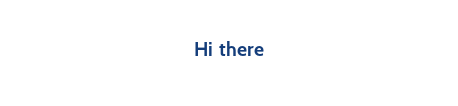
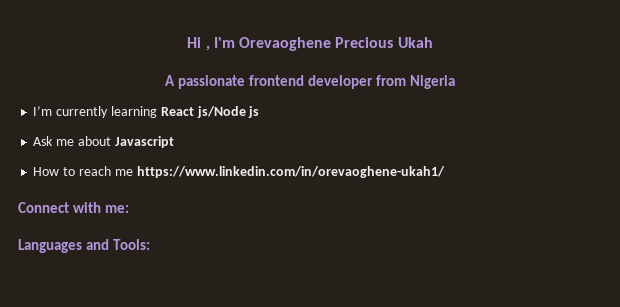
[218,41,264,56] there -> [205,37,433,51] [165,75,455,89] [33,106,260,118] [33,136,174,148] [33,166,445,178] [18,202,129,213] [18,239,150,253] , I'm Orevaoghene Precious Ukah // A passionate frontend developer from Nigeria // I’m currently learning React js/Node js // Ask me about Javascript // How to reach me https://www.linkedin.com/in/orevaoghene-ukah1/ // Connect with me: // Languages and Tools:

